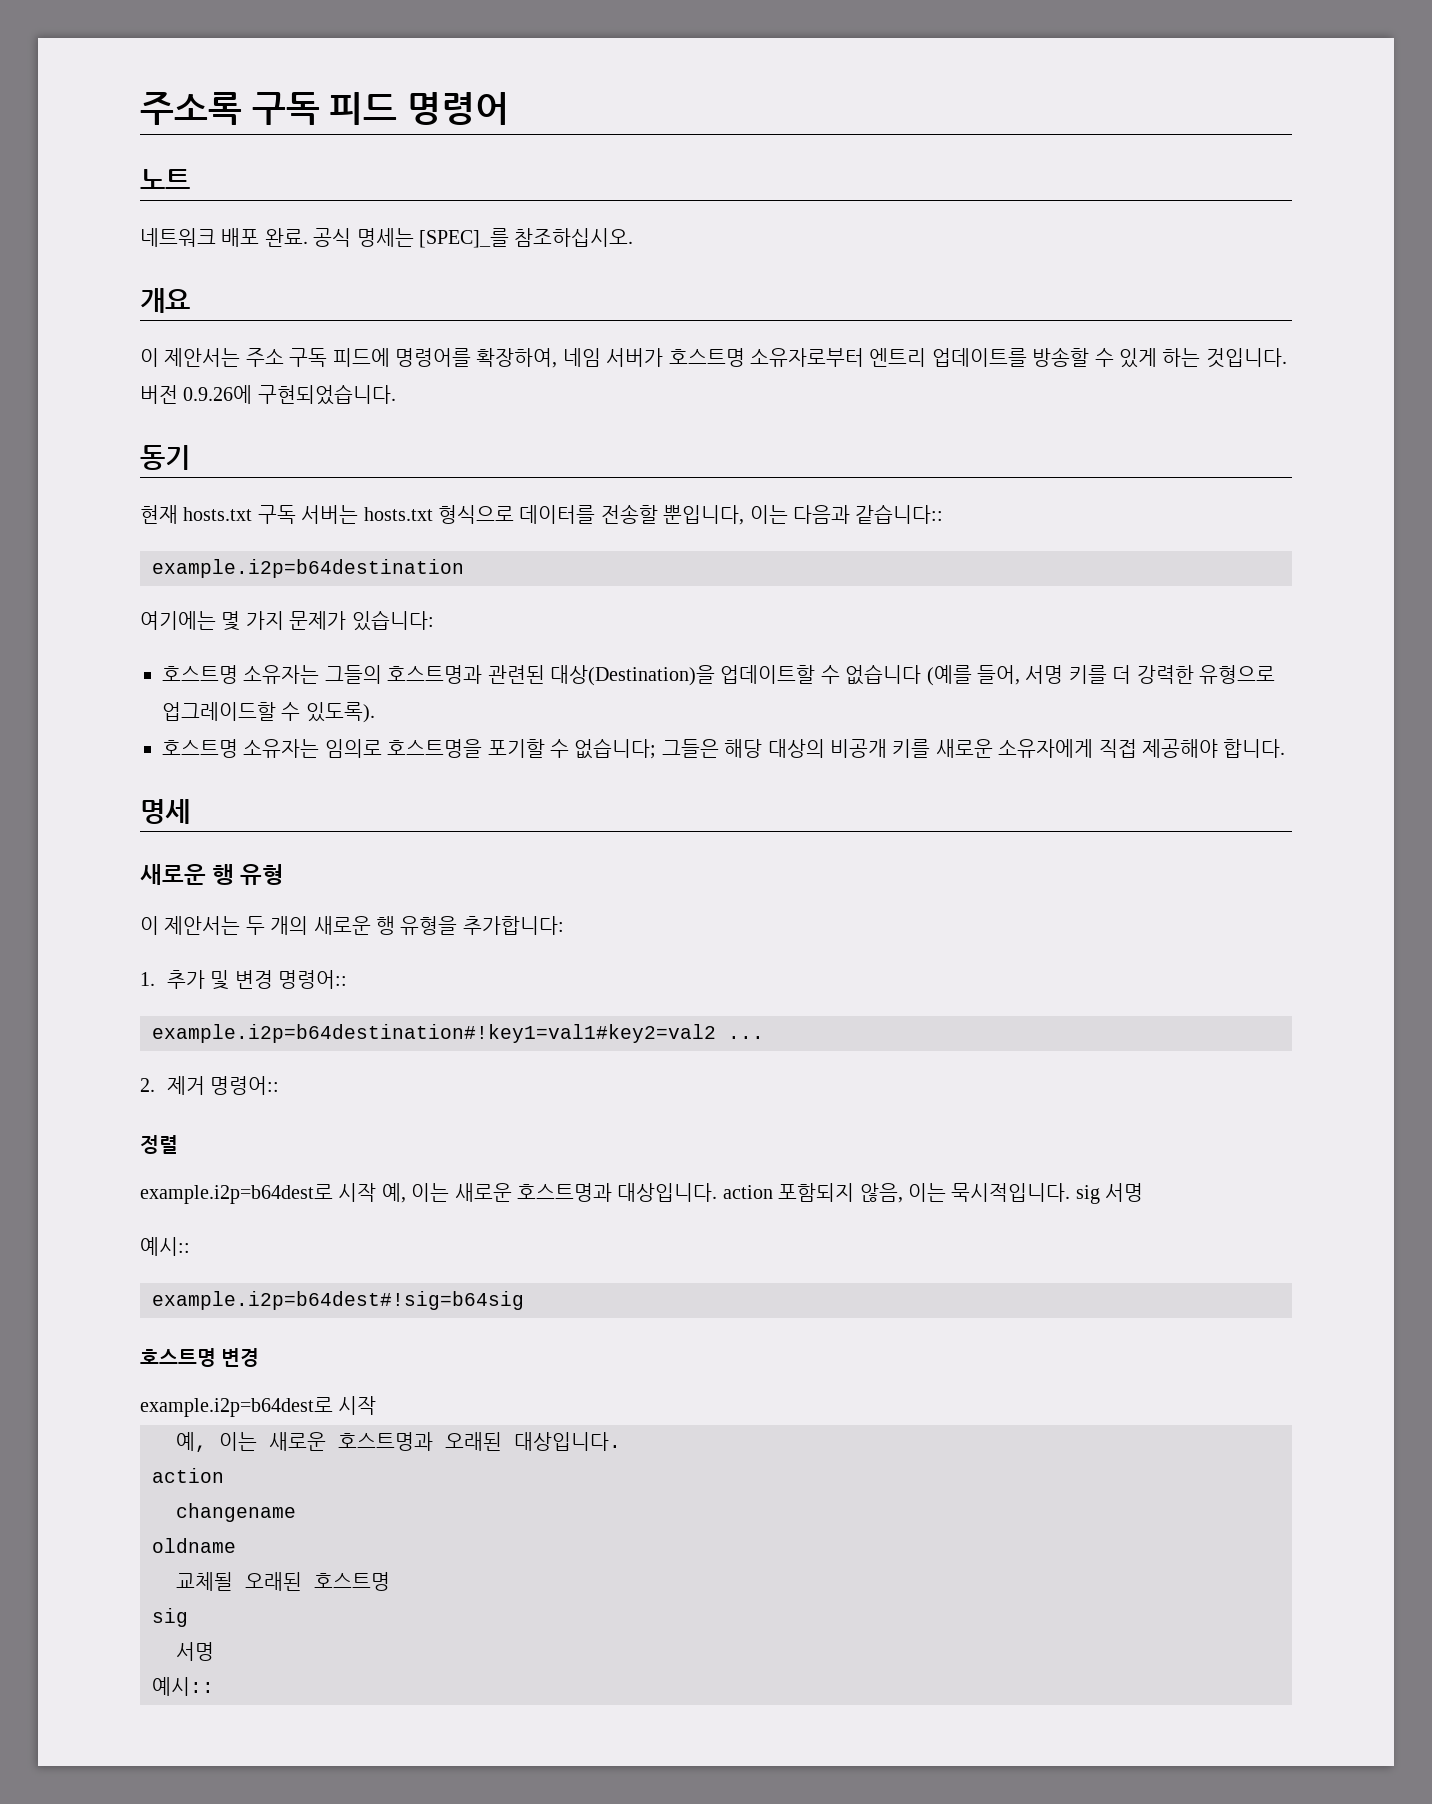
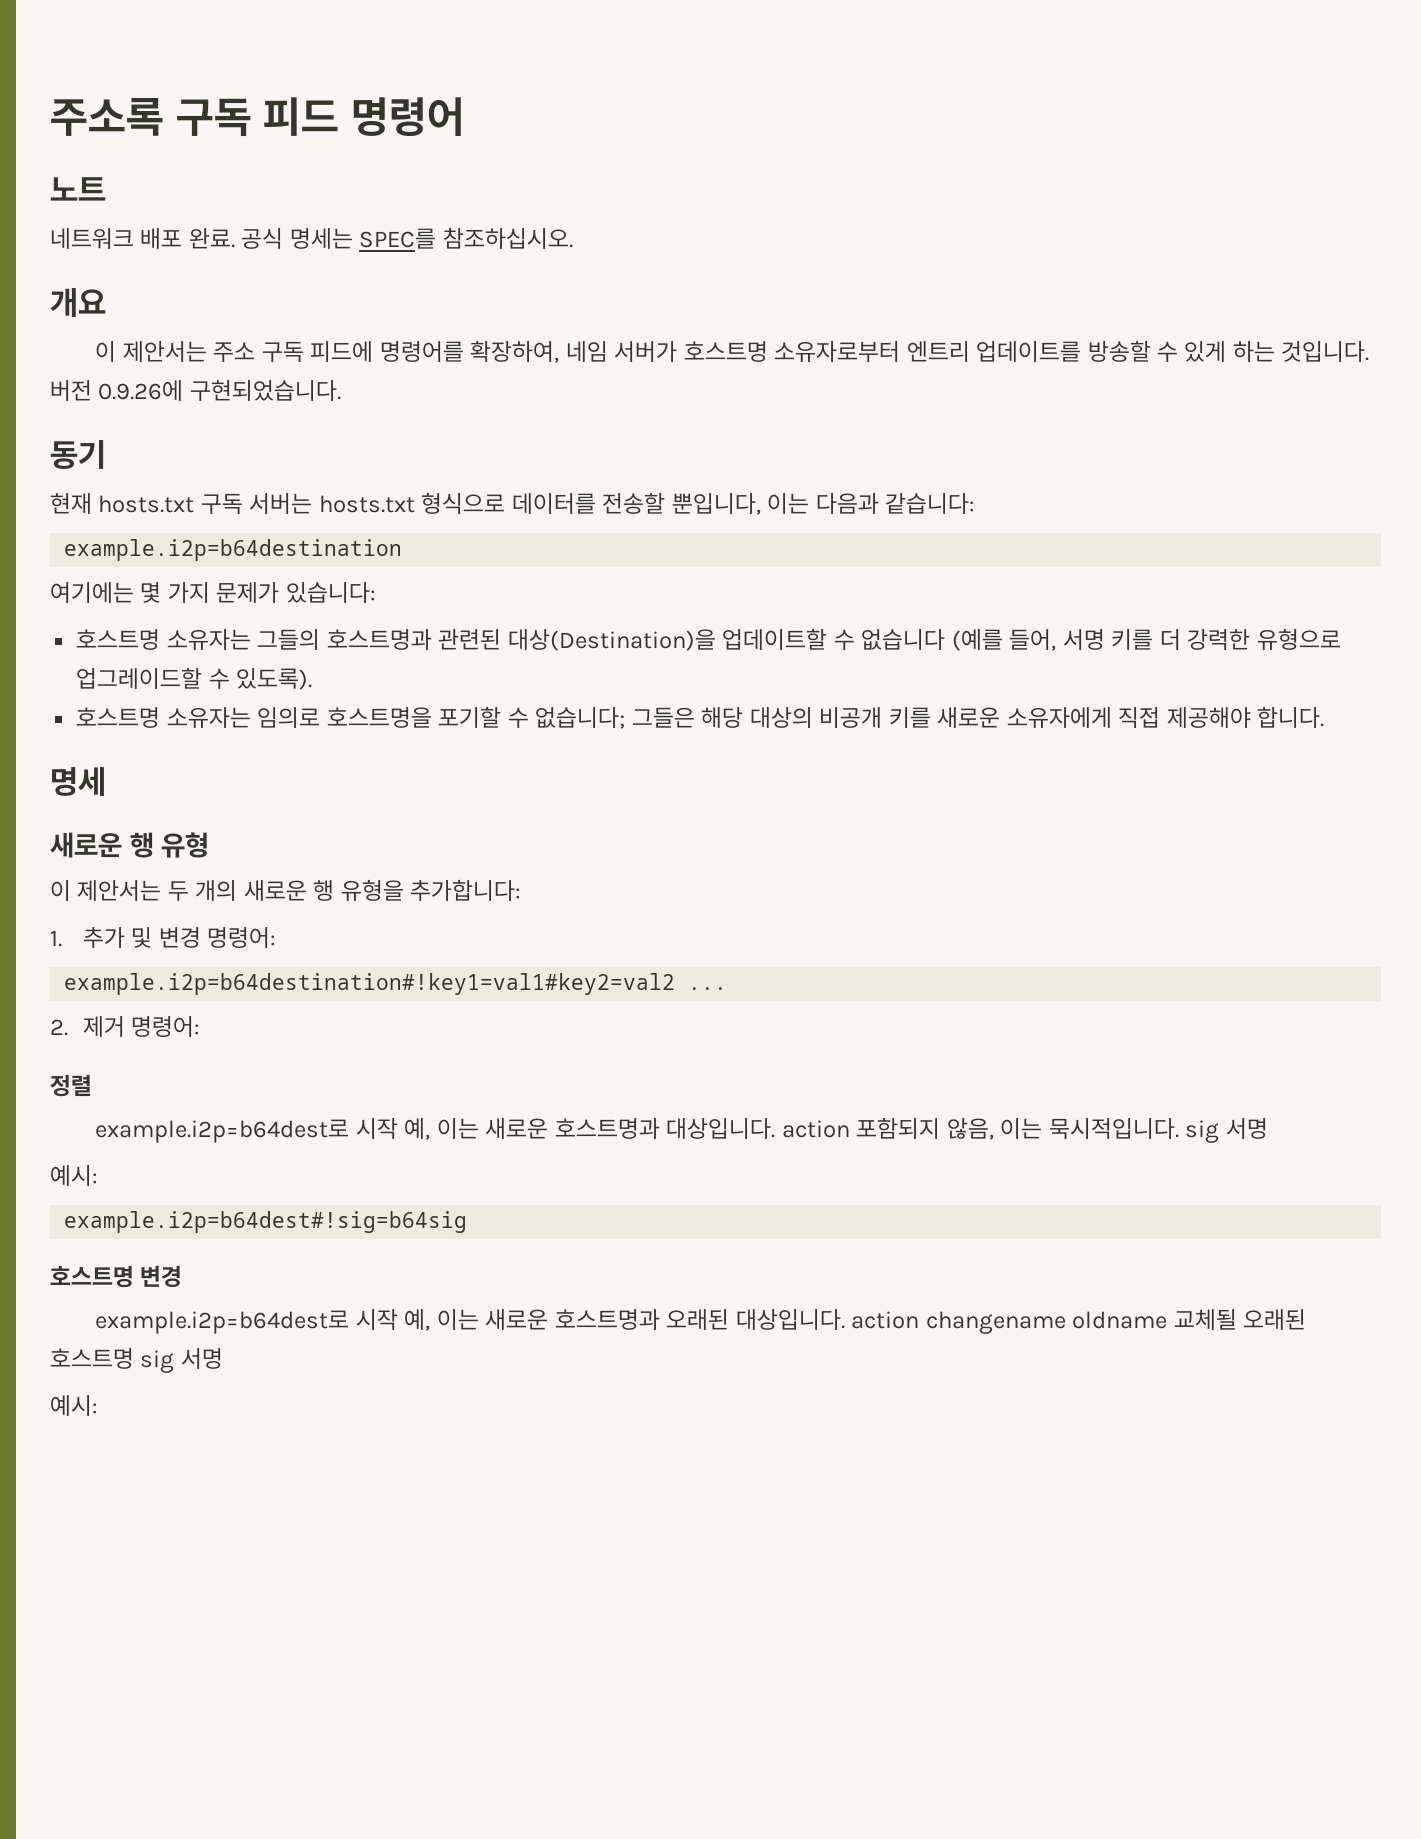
[419,228,509,248] [SPEC]_를 -> [359,228,437,249] SPEC를
[855,504,944,524] 같습니다:: -> [885,493,976,514] 같습니다:
[277,970,347,989] 명령어:: -> [207,927,277,949] 명령어:
[210,1076,280,1095] 명령어:: -> [131,1016,201,1038] 명령어:
[140,1237,190,1256] 예시:: -> [50,1165,98,1186] 예시:
(377, 1405) // -> (398, 1319) none
[152,1468,224,1483] // action // -> [851,1311,920,1329] action
(296, 1512) // -> (1066, 1322) none
(236, 1545) // -> (1168, 1320) none
[152,1608,188,1627] [176,1642,214,1661] [152,1677,214,1696] // sig // 서명 // 예시:: -> [140,1348,223,1373] [50,1395,98,1416] sig 서명 // 예시:

